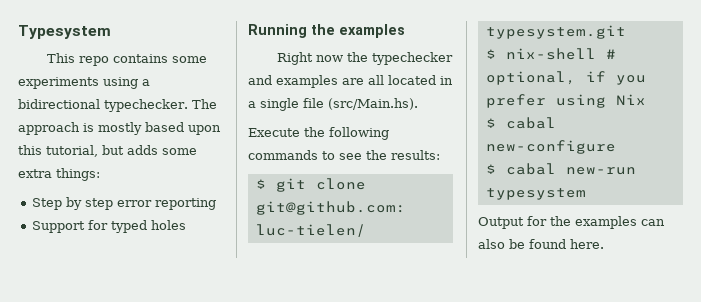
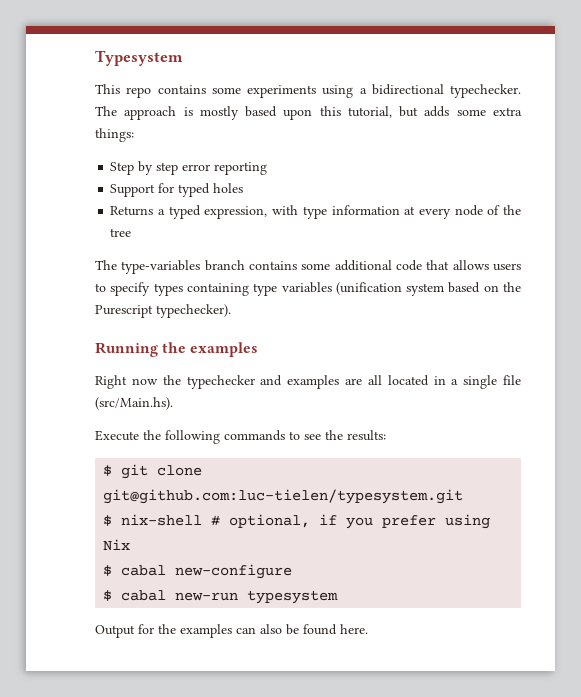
(187, 225) none -> [110,205,521,219] [110,228,132,237] [95,260,521,274] [95,282,521,296] [95,304,231,318] // Returns a typed expression, with type information at every node of the tree // The type-variables branch contains some additional code that allows users to specify types containing type variables (unification system based on the Purescript typechecker).

